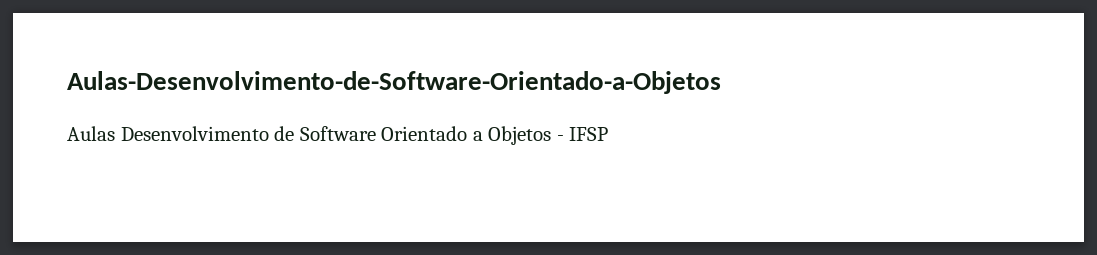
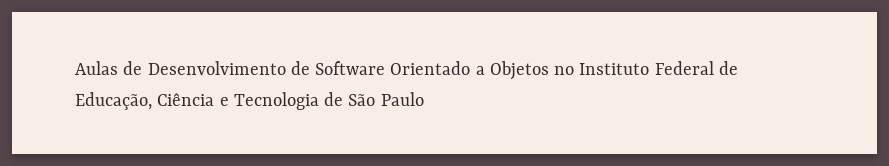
[67,71,721,94] [67,126,115,141] Aulas-Desenvolvimento-de-Software-Orientado-a-Objetos // Aulas -> [75,61,143,75] Aulas de
[556,127,609,141] - IFSP -> [554,61,738,75] [75,92,424,110] no Instituto Federal de Educação, Ciência e Tecnologia de São Paulo

